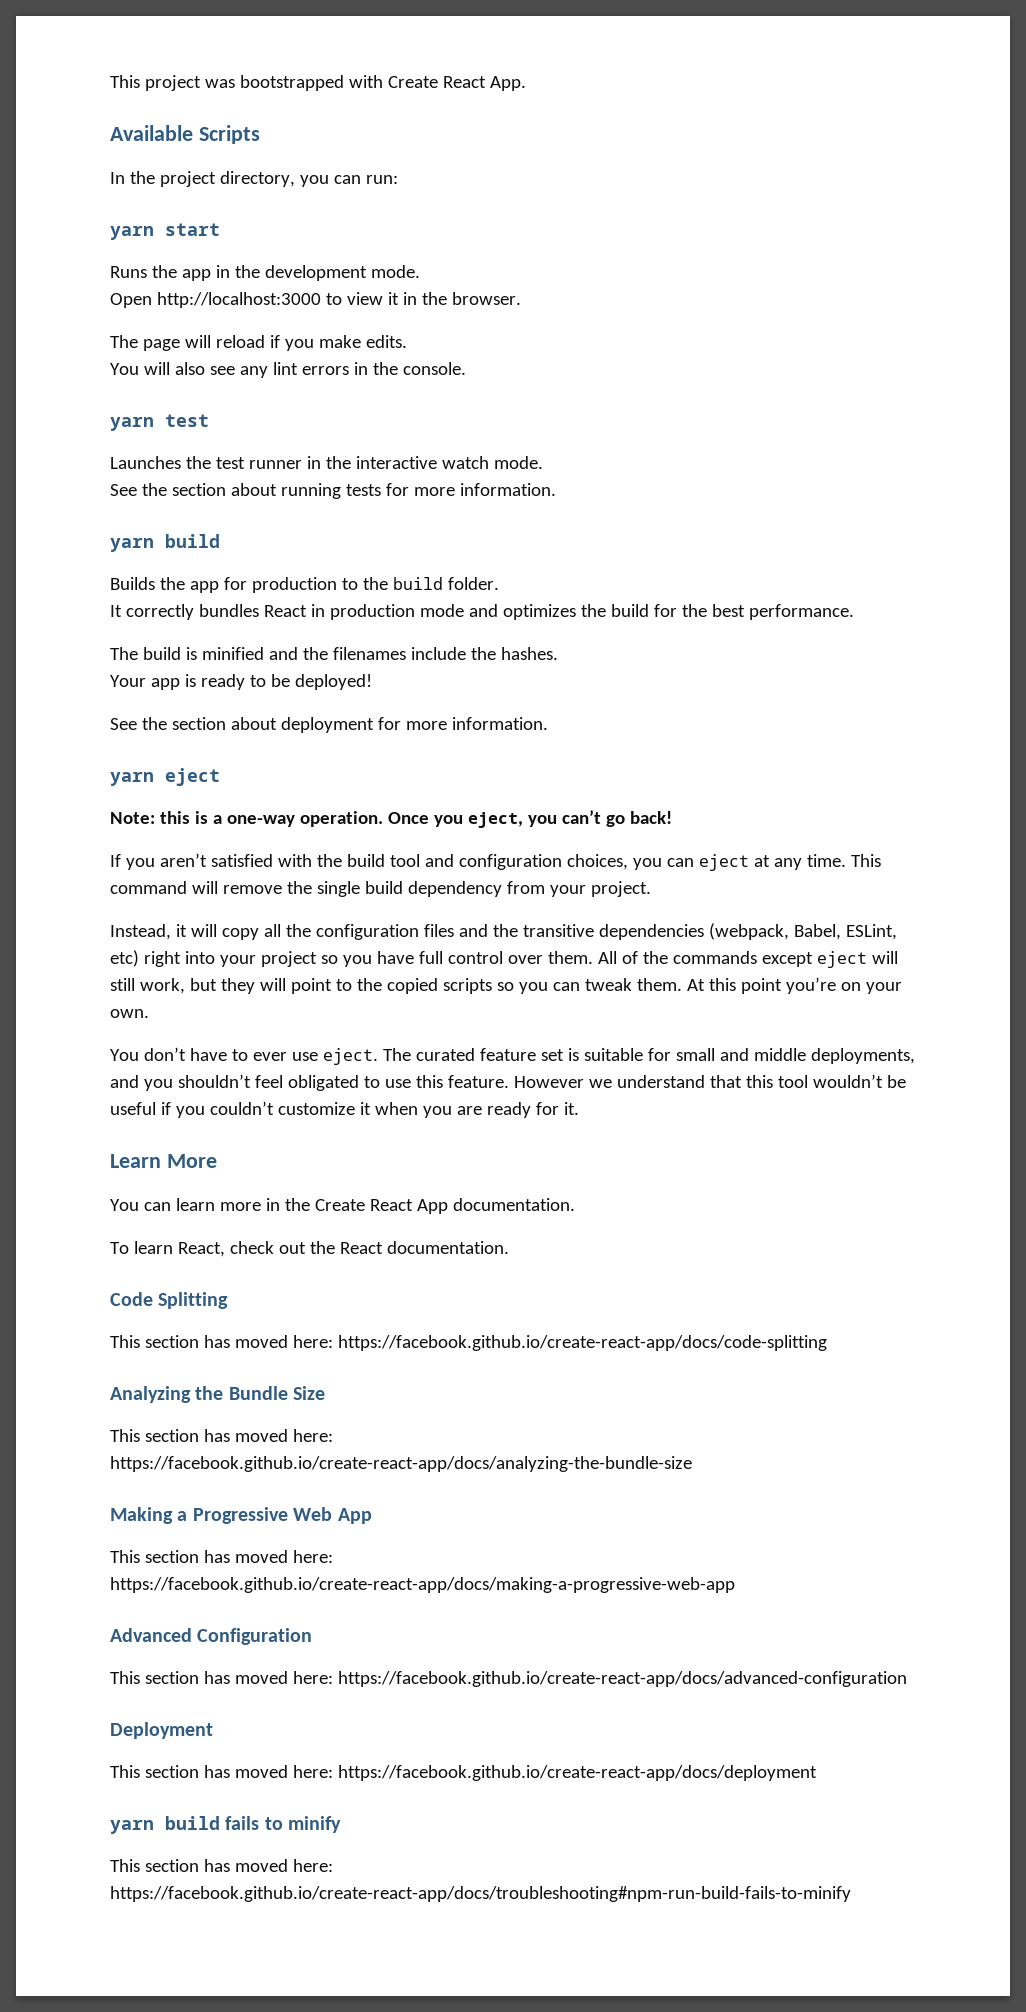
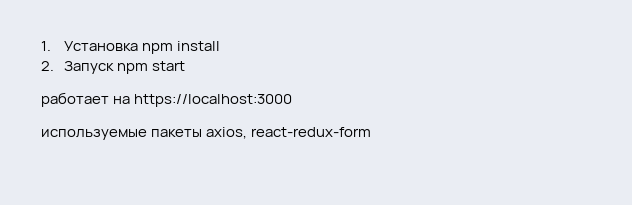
[110,75,526,91] [110,125,260,144] [110,171,398,187] [110,223,220,240] [110,265,420,281] [110,292,521,308] [110,335,407,351] [110,362,466,378] [110,414,209,431] [110,456,543,469] [110,483,556,499] [110,534,220,552] [110,577,499,593] [110,604,854,620] [110,647,558,660] [110,674,372,690] [110,717,548,733] [110,768,220,786] [110,810,672,828] [110,853,881,871] [110,881,651,897] [110,923,897,940] [110,950,898,968] [110,977,902,994] [110,1009,149,1018] [110,1047,915,1065] [110,1074,906,1091] [110,1101,579,1118] [110,1154,217,1168] [110,1198,575,1214] [110,1241,509,1257] [110,1292,229,1309] [110,1335,827,1351] [110,1386,326,1403] [110,1429,333,1442] [110,1456,692,1472] [110,1507,372,1524] [110,1550,333,1563] [110,1577,735,1593] [110,1628,313,1645] [110,1671,907,1687] [110,1722,213,1739] [110,1765,817,1781] [110,1816,342,1834] [110,1859,333,1872] [110,1886,851,1902] This project was bootstrapped with Create React App. // Available Scripts // In the project directory, you can run: // yarn start // Runs the app in the development mode. // Open http://localhost:3000 to view it in the browser. // The page will reload if you make edits. // You will also see any lint errors in the console. // yarn test // Launches the test runner in the interactive watch mode. // See the section about running tests for more information. // yarn build // Builds the app for production to the build folder. // It correctly bundles React in production mode and optimizes the build for the best performance. // The build is minified and the filenames include the hashes. // Your app is ready to be deployed! // See the section about deployment for more information. // yarn eject // Note: this is a one-way operation. Once you eject, you can’t go back! // If you aren’t satisfied with the build tool and configuration choices, you can eject at any time. This command will remove the single build dependency from your project. // Instead, it will copy all the configuration files and the transitive dependencies (webpack, Babel, ESLint, etc) right into your project so you have full control over them. All of the commands except eject will still work, but they will point to the copied scripts so you can tweak them. At this point you’re on your own. // You don’t have to ever use eject. The curated feature set is suitable for small and middle deployments, and you shouldn’t feel obligated to use this feature. However we understand that this tool wouldn’t be useful if you couldn’t customize it when you are ready for it. // Learn More // You can learn more in the Create React App documentation. // To learn React, check out the React documentation. // Code Splitting // This section has moved here: https://facebook.github.io/create-react-app/docs/code-splitting // Analyzing the Bundle Size // This section has moved here: https://facebook.github.io/create-react-app/docs/analyzing-the-bundle-size // Making a Progressive Web App // This section has moved here: https://facebook.github.io/create-react-app/docs/making-a-progressive-web-app // Advanced Configuration // This section has moved here: https://facebook.github.io/create-react-app/docs/advanced-configuration // Deployment // This section has moved here: https://facebook.github.io/create-react-app/docs/deployment // yarn build fails to minify // This section has moved here: https://facebook.github.io/create-react-app/docs/troubleshooting#npm-run-build-fails-to-minify -> [41,41,221,54] [41,61,186,74] [41,92,293,107] [41,127,372,140] 1. Установка npm install // 2. Запуск npm start // работает на https://localhost:3000 // используемые пакеты axios, react-redux-form

